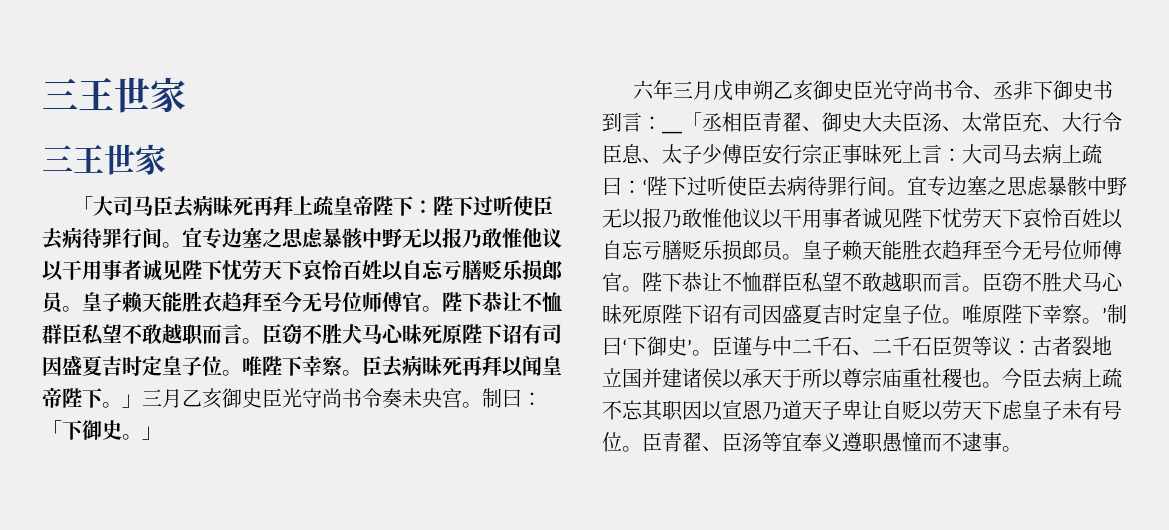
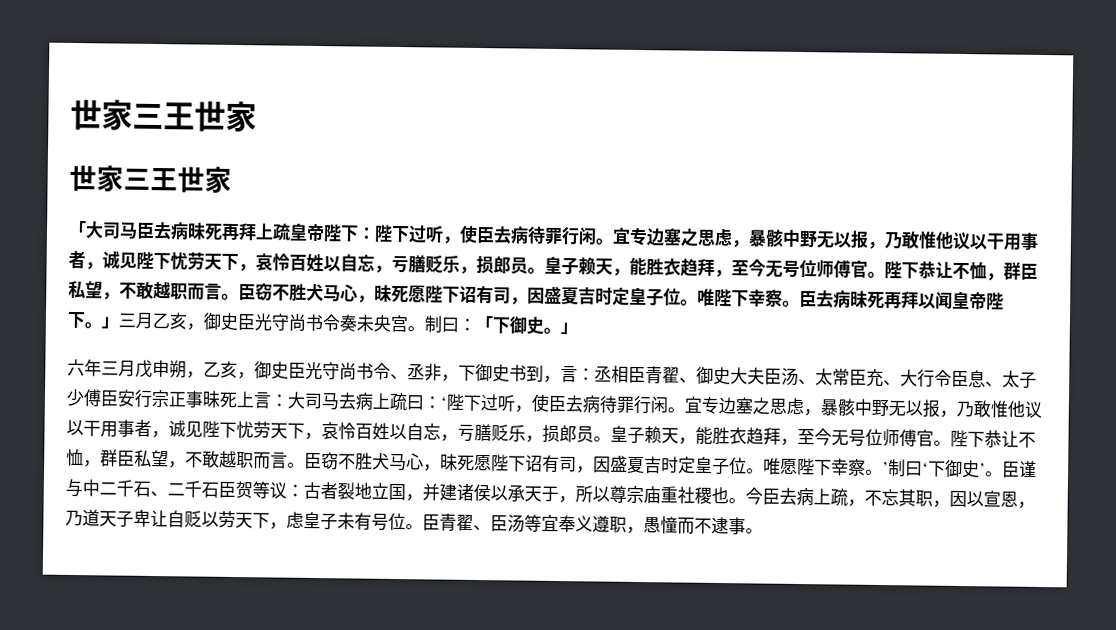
[42,77,186,113] 三王世家 // -> [70,98,257,133] [69,164,124,192] 世家三王世家 // 世家
[512,196,553,216] [42,227,562,250] [42,259,562,281] [42,291,562,314] [42,323,562,346] 使臣去病待罪行间。宜专边塞之思虑暴骸中野无以报乃敢惟他议以干用事者诚见陛下忧劳天下哀怜百姓以自忘亏膳贬乐损郎员。皇子赖天能胜衣趋拜至今无号位师傅官。陛下恭让不恤群臣私望不敢越职而言。臣窃不胜犬马心昧死原陛下诏有司 -> [442,225,1039,251] [68,250,1038,281] [68,280,528,305] ，使臣去病待罪行闲。宜专边塞之思虑，暴骸中野无以报，乃敢惟他议以干用事者，诚见陛下忧劳天下，哀怜百姓以自忘，亏膳贬乐，损郎员。皇子赖天，能胜衣趋拜，至今无号位师傅官。陛下恭让不恤，群臣私望，不敢越职而言。臣窃不胜犬马心，昧死愿陛下诏有司，
(222, 398) none -> [186,323,204,331] ，
[772,80,813,101] 乙亥 -> [186,360,255,380] ，乙亥，
(1033, 90) none -> [441,374,459,382] ，
[622,112,662,132] [662,130,682,134] [682,112,702,130] 言：__「 -> [543,366,595,384] ，言：
[727,176,1127,197] [602,208,1123,229] [602,240,1122,261] [602,272,1124,293] [602,304,1002,324] 使臣去病待罪行间。宜专边塞之思虑暴骸中野无以报乃敢惟他议以干用事者诚见陛下忧劳天下哀怜百姓以自忘亏膳贬乐损郎员。皇子赖天能胜衣趋拜至今无号位师傅官。陛下恭让不恤群臣私望不敢越职而言。臣窃不胜犬马心昧死原陛下诏有司因盛夏吉时定皇子位。唯原 -> [514,393,1042,419] [66,419,1036,448] [66,448,798,476] ，使臣去病待罪行闲。宜专边塞之思虑，暴骸中野无以报，乃敢惟他议以干用事者，诚见陛下忧劳天下，哀怜百姓以自忘，亏膳贬乐，损郎员。皇子赖天，能胜衣趋拜，至今无号位师傅官。陛下恭让不恤，群臣私望，不敢越职而言。臣窃不胜犬马心，昧死愿陛下诏有司，因盛夏吉时定皇子位。唯愿
(642, 378) none -> [405,494,423,502] ，
(802, 378) none -> [558,496,576,504] ，
(1123, 378) none -> [847,499,865,507] ，
(683, 410) none -> [932,500,950,508] ，
(763, 410) none -> [1017,501,1035,509] ，
(1002, 410) none -> [269,522,287,530] ，
(883, 442) none -> [626,526,644,535] ，

